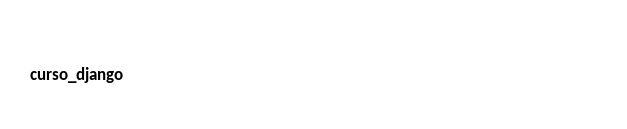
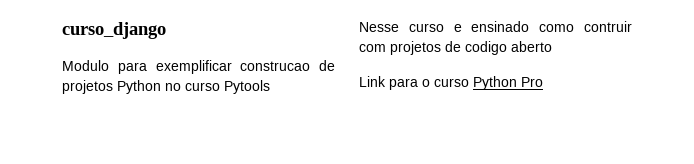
(123, 75) none -> [62,60,335,74] [62,80,270,94] [359,21,632,32] [359,41,552,55] [359,76,543,90] // Modulo para exemplificar construcao de projetos Python no curso Pytools // Nesse curso e ensinado como contruir com projetos de codigo aberto // Link para o curso Python Pro

